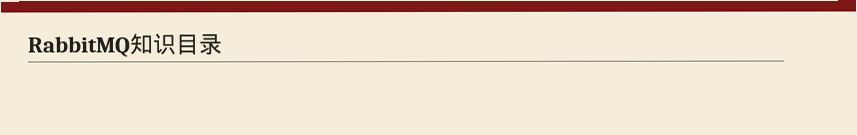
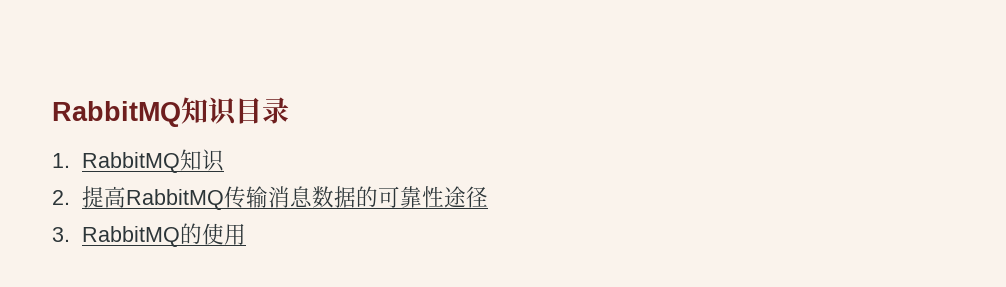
(222, 44) none -> [52,149,225,173] [52,186,489,210] [52,223,247,247] // 1. RabbitMQ知识 // 2.提高RabbitMQ传输消息数据的可靠性途径 // 3. RabbitMQ的使用

